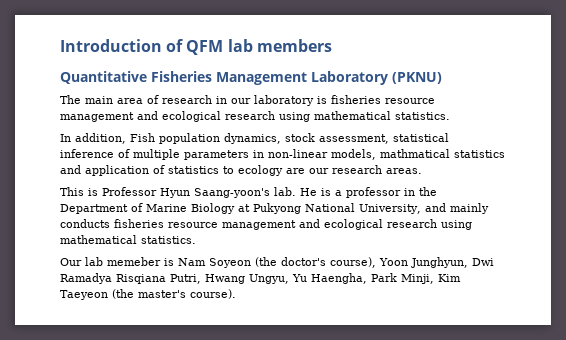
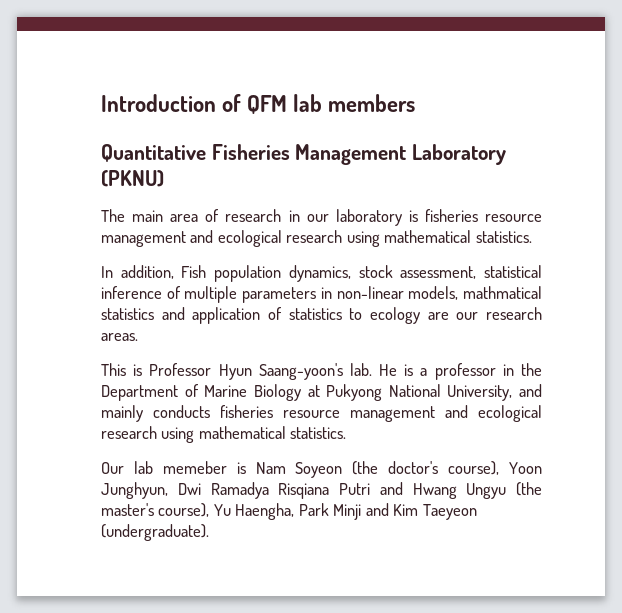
[170,273,461,284] [60,289,236,300] Putri, Hwang Ungyu, Yu Haengha, Park Minji, Kim Taeyeon (the master's course). -> [339,482,542,499] [101,503,477,520] [101,524,209,541] Putri and Hwang Ungyu (the master's course), Yu Haengha, Park Minji and Kim Taeyeon (undergraduate).

